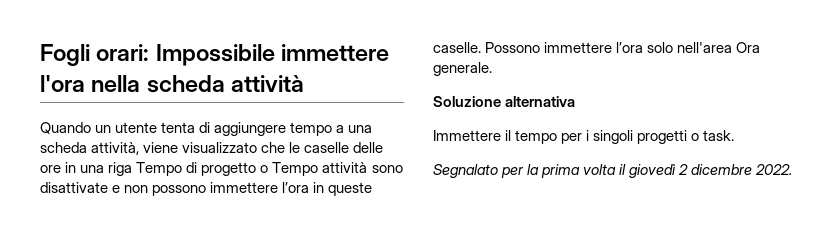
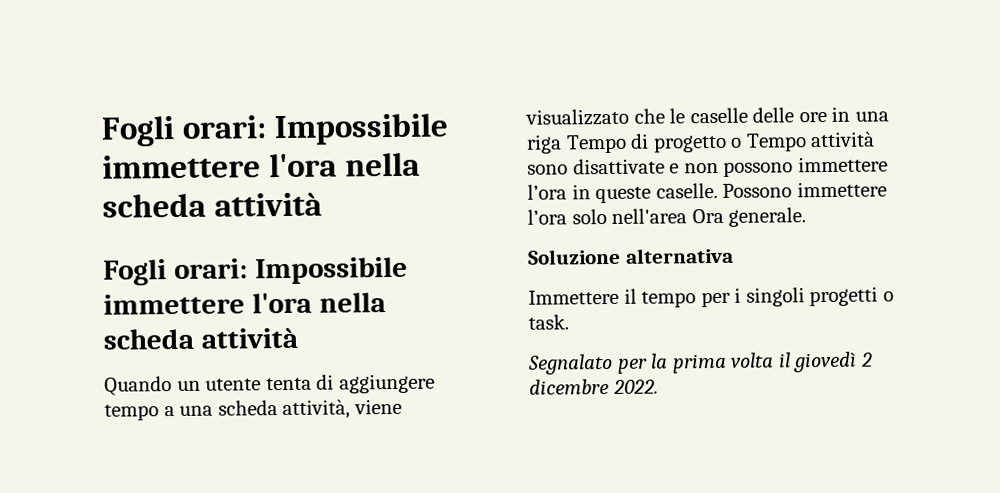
[40,44,390,66] [40,75,305,93] Fogli orari: Impossibile immettere l'ora nella scheda attività -> [101,113,449,147] [102,152,420,179] [102,192,322,218] [103,256,408,286] [103,292,386,315] [103,327,298,350] Fogli orari: Impossibile immettere l'ora nella scheda attività // Fogli orari: Impossibile immettere l'ora nella scheda attività

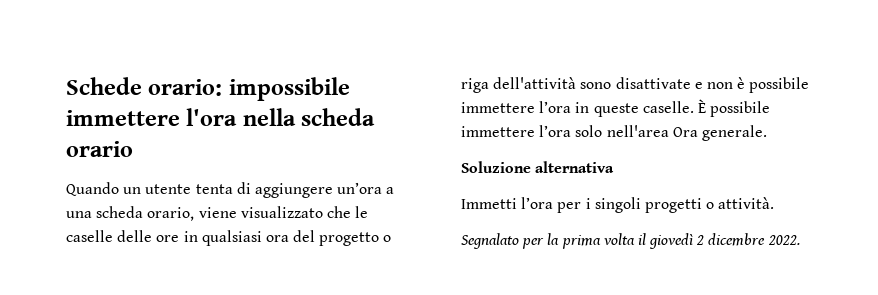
[101,113,449,147] [102,152,420,179] [102,192,322,218] [103,256,408,286] [103,292,386,315] [103,327,298,350] Fogli orari: Impossibile immettere l'ora nella scheda attività // Fogli orari: Impossibile immettere l'ora nella scheda attività -> [66,77,350,101] [66,108,376,126] [66,141,133,157] Schede orario: impossibile immettere l'ora nella scheda orario
[104,404,159,421] tempo -> [337,182,383,194] un’ora
[282,399,351,420] attività, -> [147,207,195,221] orario,
[854,111,889,122] [526,131,876,154] una riga Tempo di progetto o Tempo attività -> [201,230,392,246] [461,77,577,93] qualsiasi ora del progetto o riga dell'attività
[723,161,794,177] possono -> [737,77,810,93] è possibile
[722,183,793,198] Possono -> [697,99,771,117] È possibile
[528,288,697,308] Immettere il tempo -> [461,197,554,209] Immetti l’ora
[528,314,569,330] task. -> [718,197,775,209] attività.

